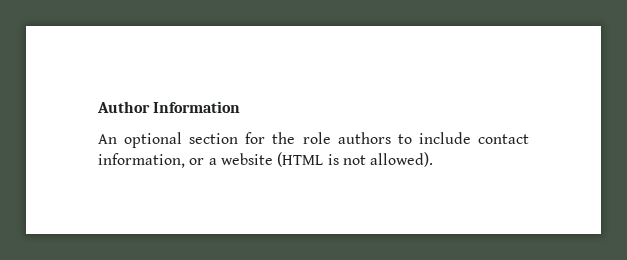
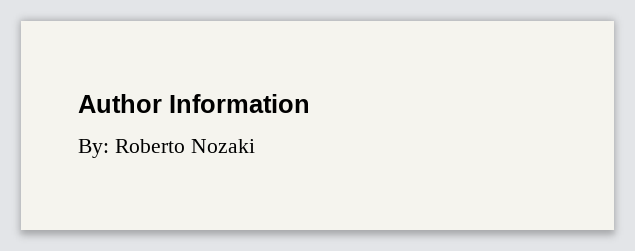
[98,132,529,148] [98,152,434,168] An optional section for the role authors to include contact information, or a website (HTML is not allowed). -> [78,139,255,158] By: Roberto Nozaki

